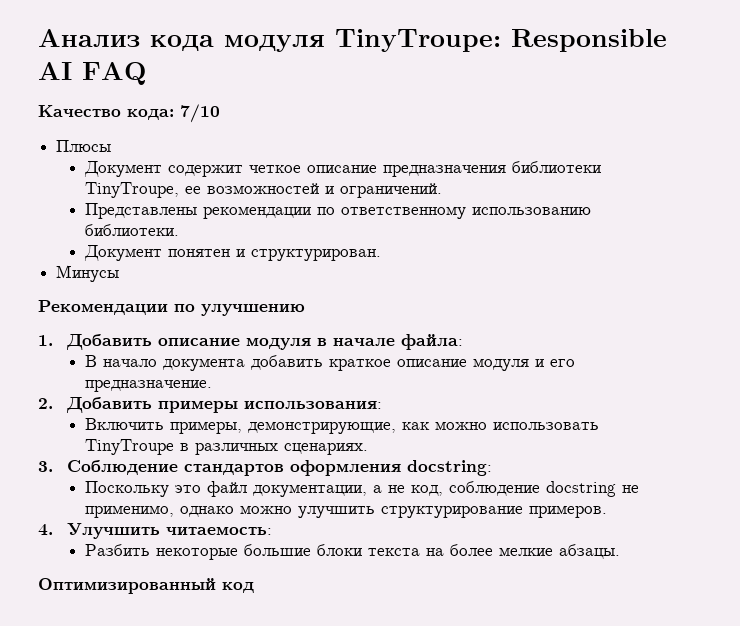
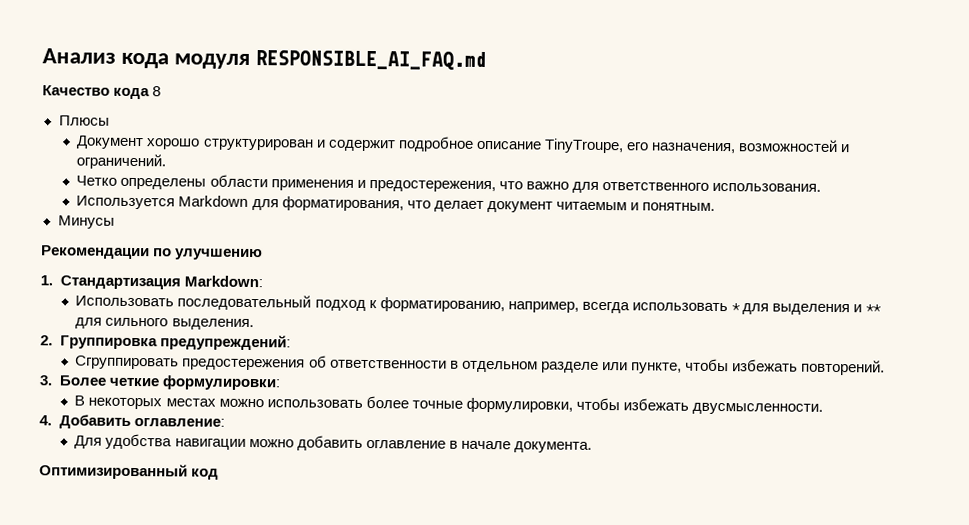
[335,29,667,52] [38,62,146,85] TinyTroupe: Responsible AI FAQ -> [255,50,488,71] RESPONSIBLE_AI_FAQ.md
[127,104,220,123] кода: 7/10 -> [113,86,162,100] кода 8
[168,161,602,177] [85,182,443,198] [85,203,592,219] [85,224,180,236] [84,245,382,261] содержит четкое описание предназначения библиотеки TinyTroupe, ее возможностей и ограничений. // Представлены рекомендации по ответственному использованию библиотеки. // Документ понятен и структурирован. -> [146,136,850,154] [76,153,167,170] [76,174,821,193] [76,195,715,213] хорошо структурирован и содержит подробное описание TinyTroupe, его назначения, возможностей и ограничений. // Четко определены области применения и предостережения, что важно для ответственного использования. // Используется Markdown для форматирования, что делает документ читаемым и понятным.
[65,334,463,350] [85,355,576,371] [85,380,213,392] [38,397,382,413] [85,418,600,434] [85,439,369,455] [38,460,492,476] [85,481,640,497] [85,505,608,518] [38,523,272,539] [85,544,621,560] Добавить описание модуля в начале файла: // В начало документа добавить краткое описание модуля и его предназначение. // 2. Добавить примеры использования: // Включить примеры, демонстрирующие, как можно использовать TinyTroupe в различных сценариях. // 3. Соблюдение стандартов оформления docstring: // Поскольку это файл документации, а не код, соблюдение docstring не применимо, однако можно улучшить структурирование примеров. // 4. Улучшить читаемость: // Разбить некоторые большие блоки текста на более мелкие абзацы. -> [59,275,263,290] [75,294,882,316] [75,317,254,331] [40,334,291,351] [75,355,885,376] [39,375,281,391] [74,395,823,415] [39,414,225,429] [74,433,592,453] Стандартизация Markdown: // Использовать последовательный подход к форматированию, например, всегда использовать * для выделения и ** для сильного выделения. // 2. Группировка предупреждений: // Сгруппировать предостережения об ответственности в отдельном разделе или пункте, чтобы избежать повторений. // 3. Более четкие формулировки: // В некоторых местах можно использовать более точные формулировки, чтобы избежать двусмысленности. // 4. Добавить оглавление: // Для удобства навигации можно добавить оглавление в начале документа.

